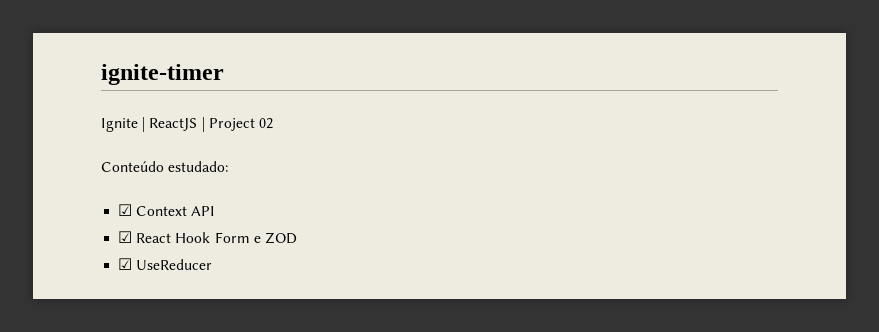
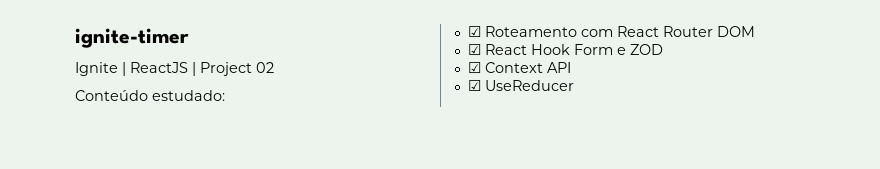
[136,206,216,216] Context API -> [484,26,755,37] Roteamento com React Router DOM
(297, 238) none -> [467,62,571,73] // ☑ Context API

